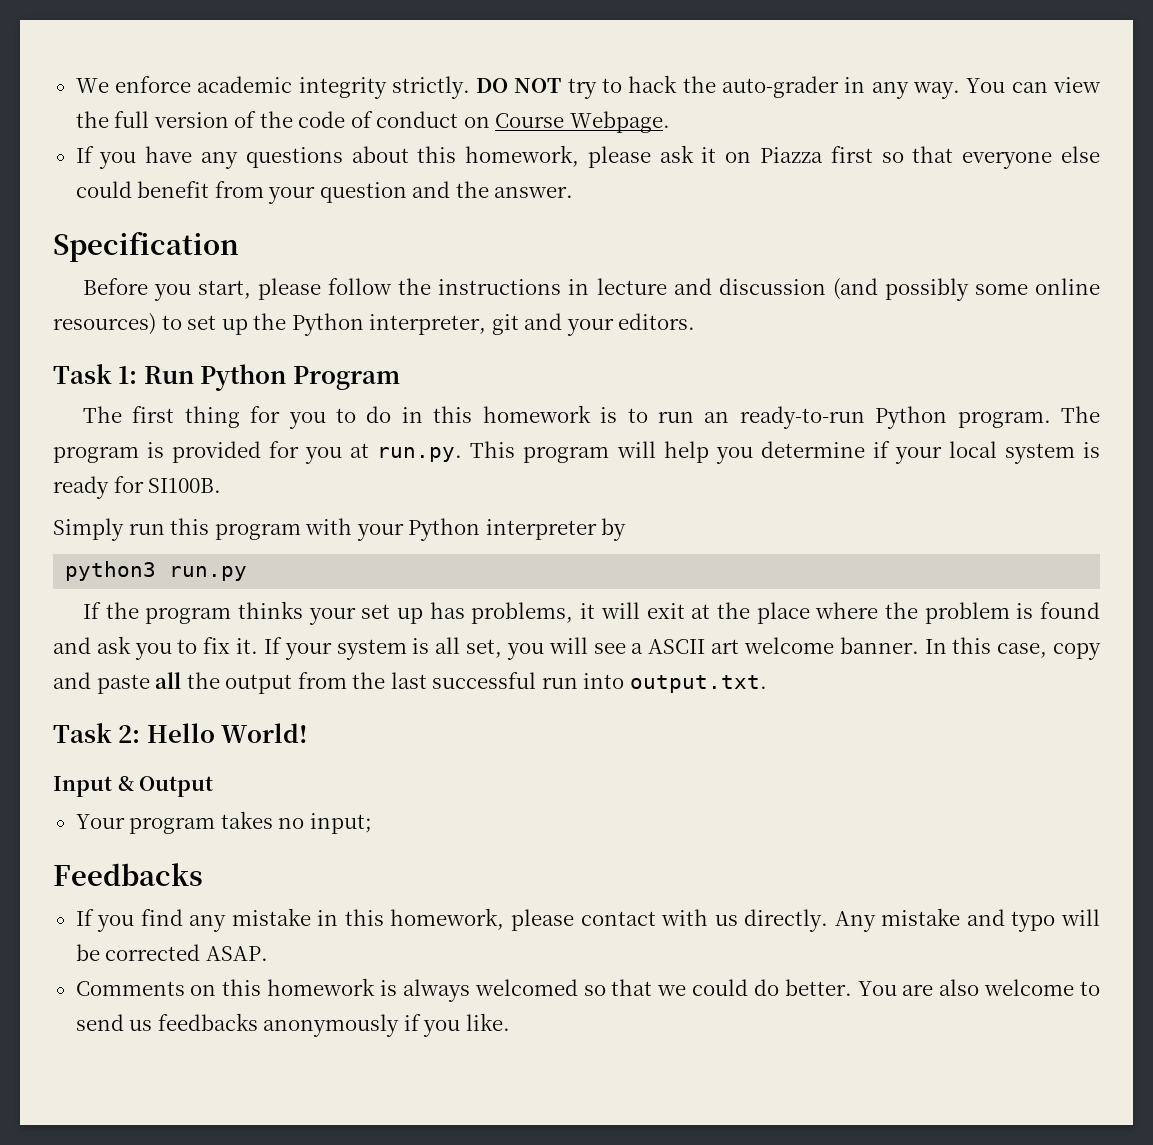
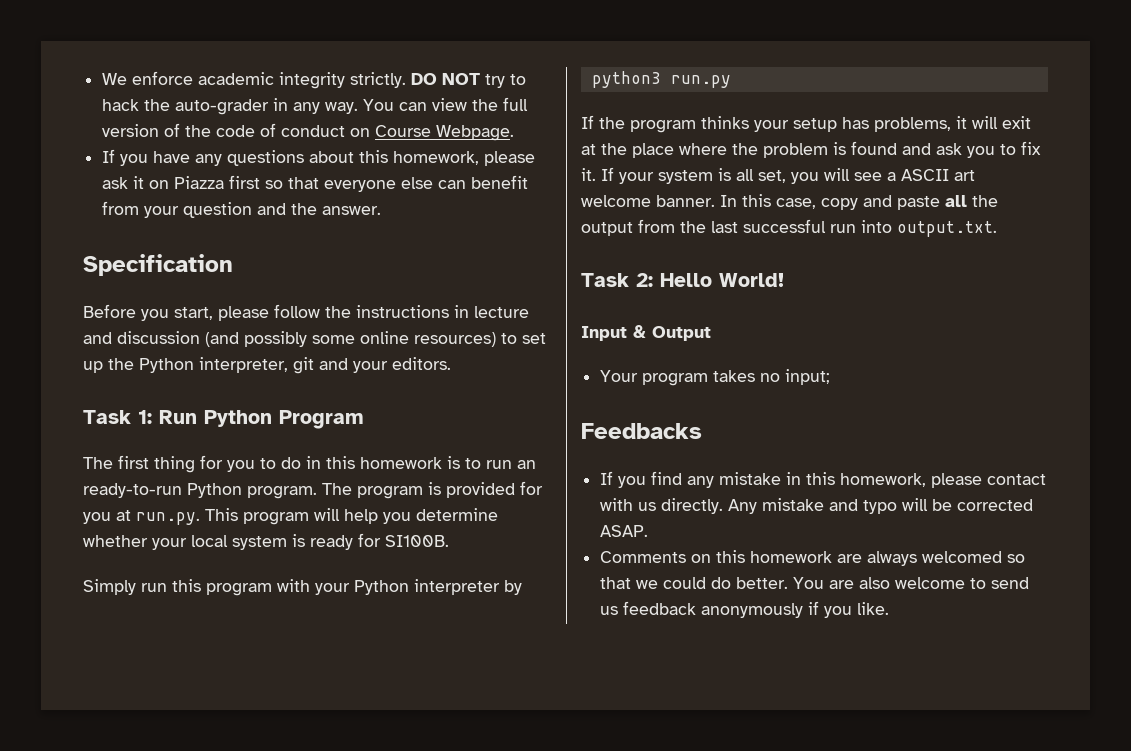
[75,181,132,198] could -> [438,180,467,189] can
[872,441,890,458] if -> [83,535,148,547] whether
[361,604,424,624] set up -> [793,118,837,132] setup
[379,980,397,996] is -> [837,554,863,563] are
[157,1013,258,1031] feedbacks -> [623,601,697,615] feedback

